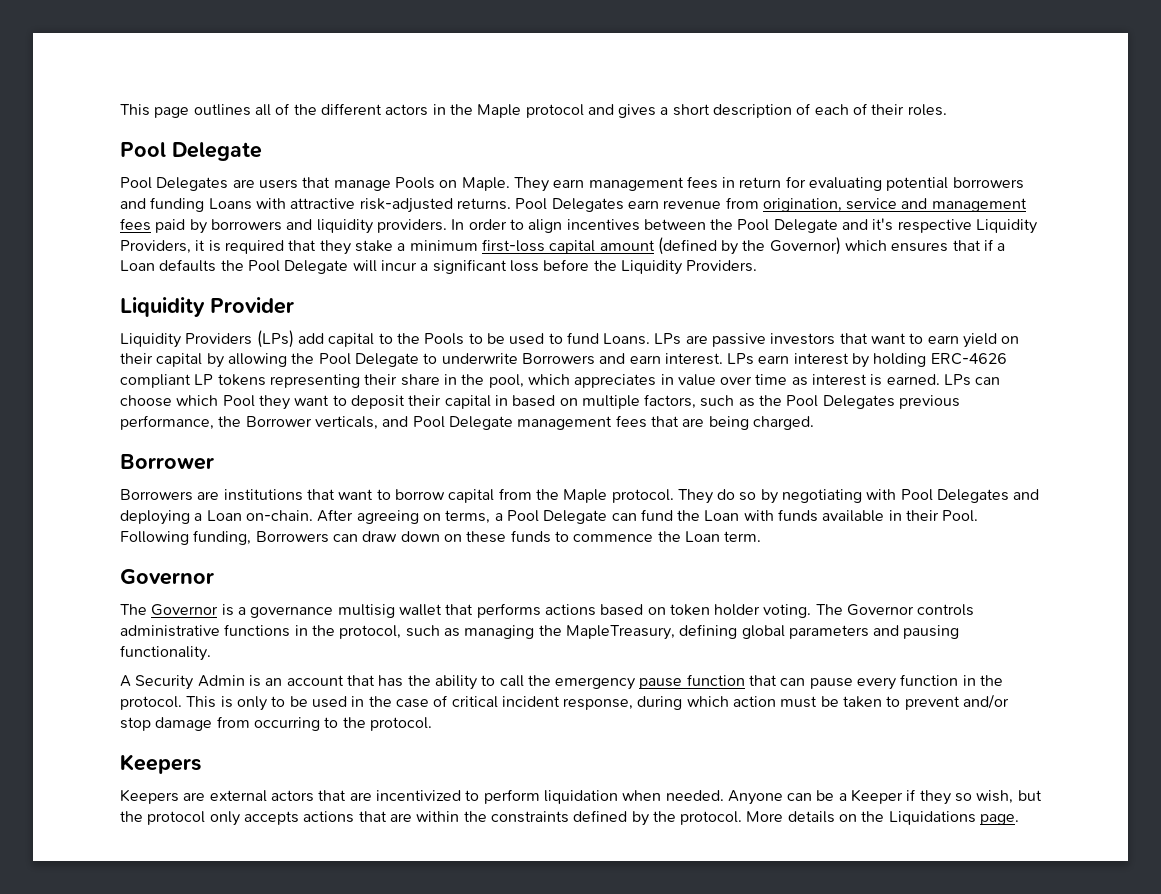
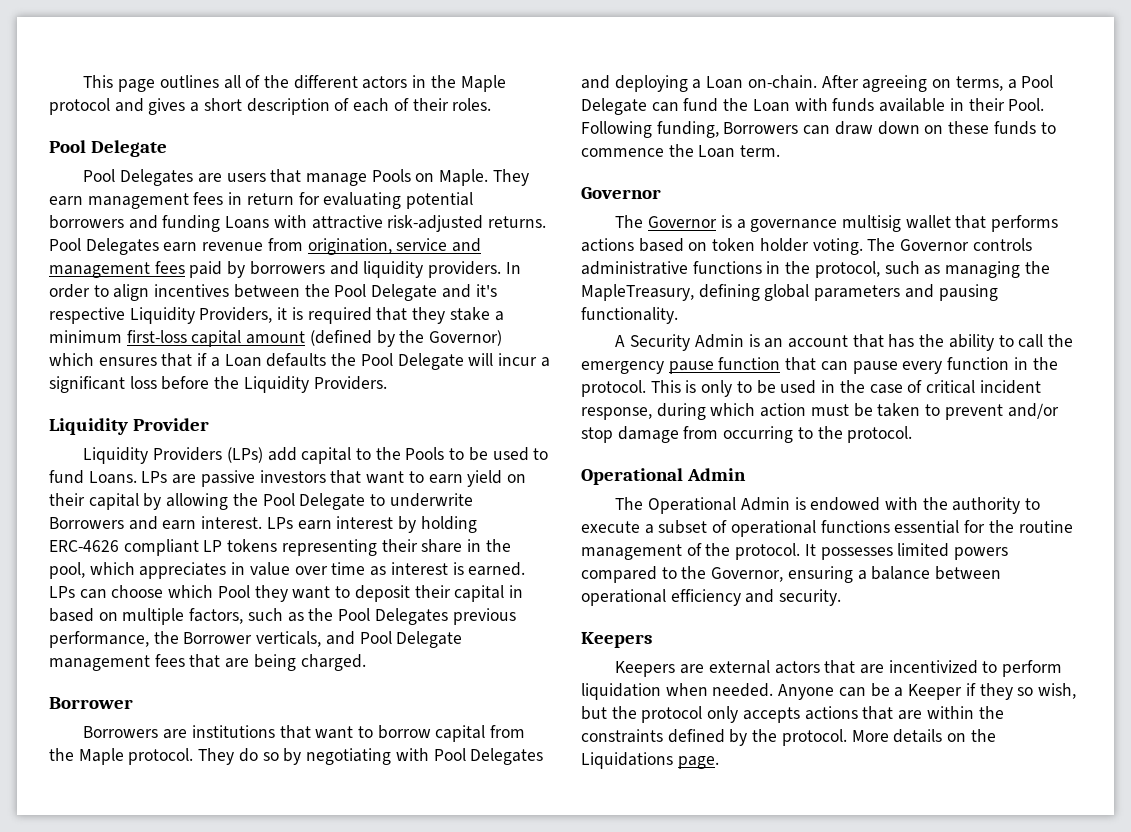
(432, 724) none -> [581,468,746,485] [615,497,1041,514] [581,520,1073,537] [581,543,1009,560] [581,566,1002,583] [581,589,842,606] // Operational Admin // The Operational Admin is endowed with the authority to execute a subset of operational functions essential for the routine management of the protocol. It possesses limited powers compared to the Governor, ensuring a balance between operational efficiency and security.

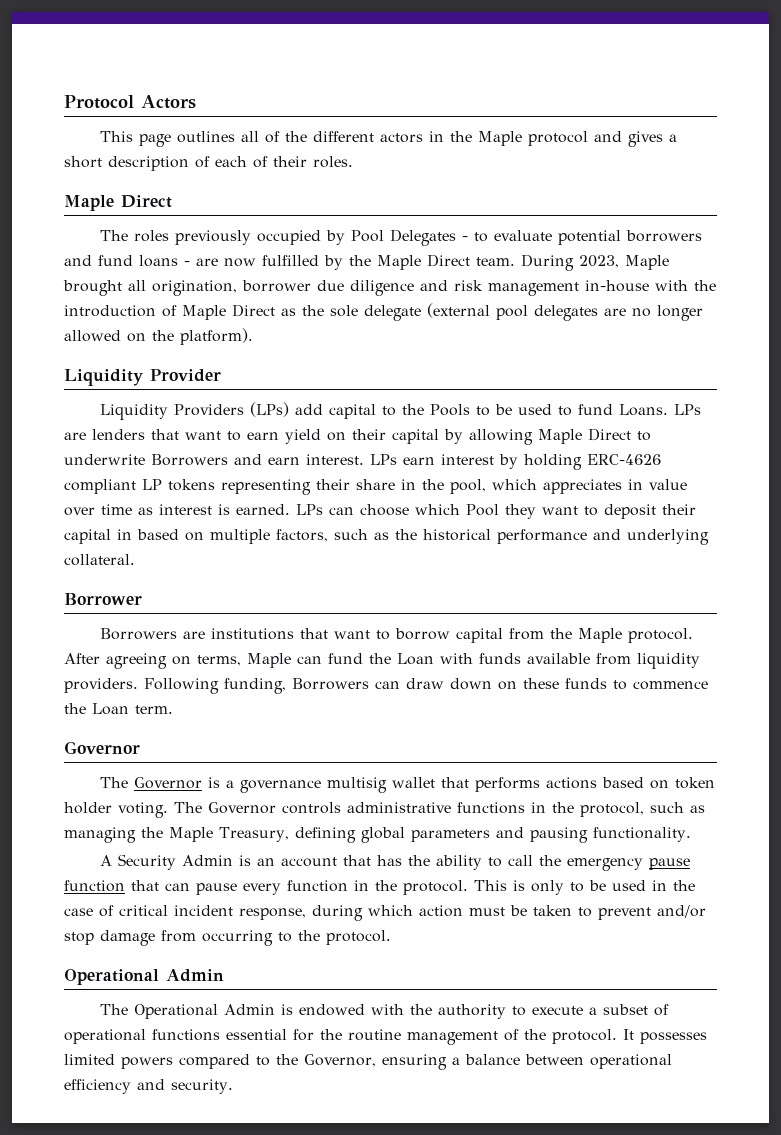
(83, 81) none -> [64,95,196,109] Protocol Actors //
[49,140,167,157] [83,169,529,186] [49,192,474,209] [49,215,547,232] [49,238,482,255] [49,261,521,278] [49,284,497,301] [49,307,504,324] [49,330,503,347] [49,353,550,370] [49,376,387,393] Pool Delegate // Pool Delegates are users that manage Pools on Maple. They earn management fees in return for evaluating potential borrowers and funding Loans with attractive risk-adjusted returns. Pool Delegates earn revenue from origination, service and management fees paid by borrowers and liquidity providers. In order to align incentives between the Pool Delegate and it's respective Liquidity Providers, it is required that they stake a minimum first-loss capital amount (defined by the Governor) which ensures that if a Loan defaults the Pool Delegate will incur a significant loss before the Liquidity Providers. -> [64,195,172,211] [99,229,702,246] [64,254,669,271] [63,280,716,296] [64,303,703,321] [64,328,253,345] Maple Direct // The roles previously occupied by Pool Delegates - to evaluate potential borrowers and fund loans - are now fulfilled by the Maple Direct team. During 2023, Maple brought all origination, borrower due diligence and risk management in-house with the introduction of Maple Direct as the sole delegate (external pool delegates are no longer allowed on the platform).
[200,470,326,487] passive investors -> [92,429,145,440] lenders
[232,493,366,510] the Pool Delegate -> [538,428,631,444] Maple Direct
[338,608,516,625] [49,631,463,648] [49,654,366,671] Pool Delegates previous performance, the Borrower verticals, and Pool Delegate management fees that are being charged. -> [423,529,709,545] [64,554,135,566] historical performance and underlying collateral.
[198,748,544,765] [581,75,817,92] They do so by negotiating with Pool Delegates and deploying a Loan on-chain. -> (693, 635) none
[1007,75,1054,89] [581,98,647,115] a Pool Delegate -> [247,653,291,668] Maple
[949,98,1045,111] in their Pool. -> [596,653,700,669] [64,678,138,693] from liquidity providers.
[581,284,694,301] MapleTreasury, -> [169,827,289,842] Maple Treasury,
[581,632,652,648] [615,660,1063,677] [581,683,1076,700] [581,706,1004,723] [581,729,996,746] [581,752,719,769] // Keepers // Keepers are external actors that are incentivized to perform liquidation when needed. Anyone can be a Keeper if they so wish, but the protocol only accepts actions that are within the constraints defined by the protocol. More details on the Liquidations page. -> (233, 1086) none

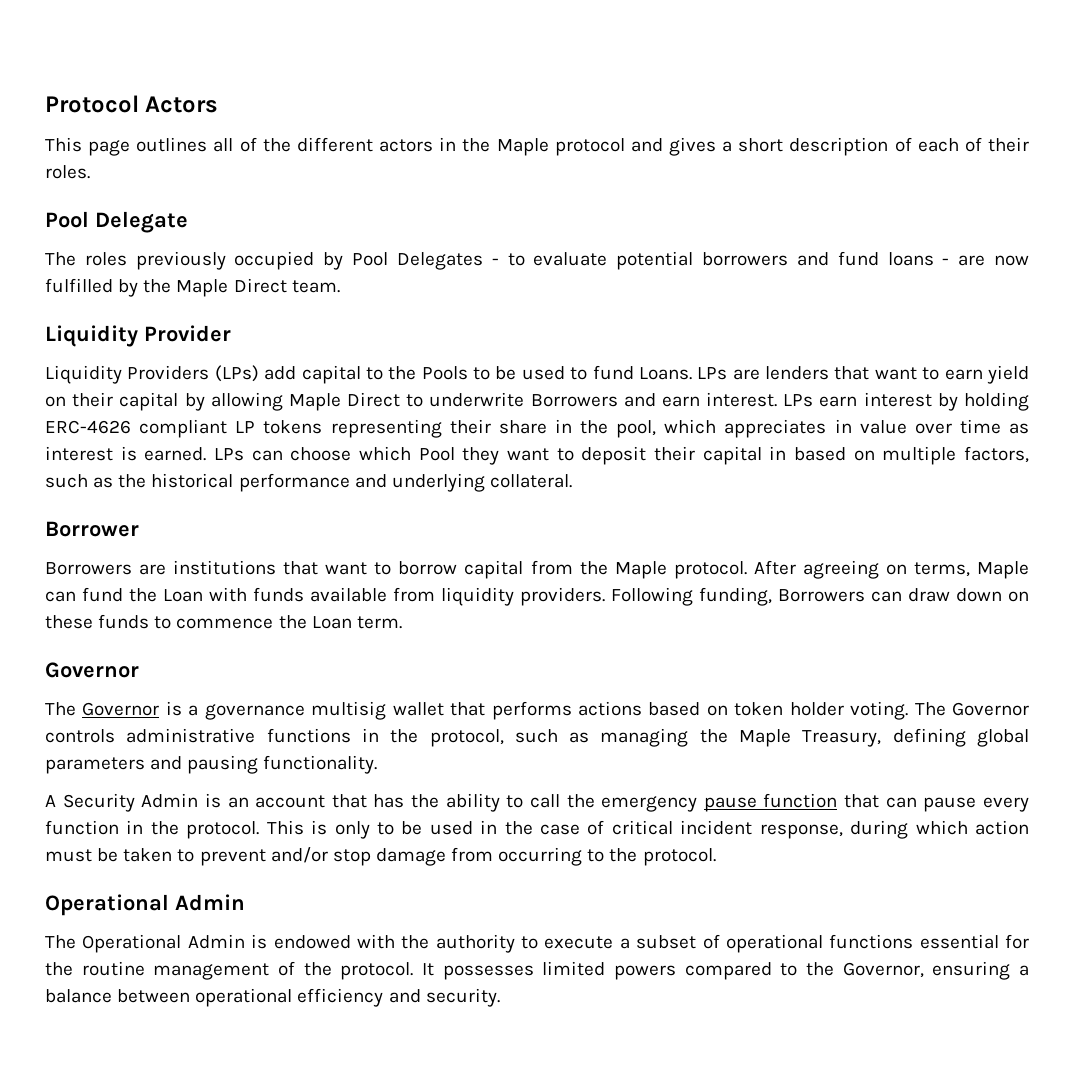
[64,195,172,211] Maple Direct -> [45,211,188,233] Pool Delegate
[521,254,669,271] [63,280,716,296] [64,303,703,321] [64,328,253,345] During 2023, Maple brought all origination, borrower due diligence and risk management in-house with the introduction of Maple Direct as the sole delegate (external pool delegates are no longer allowed on the platform). -> (340, 286) none

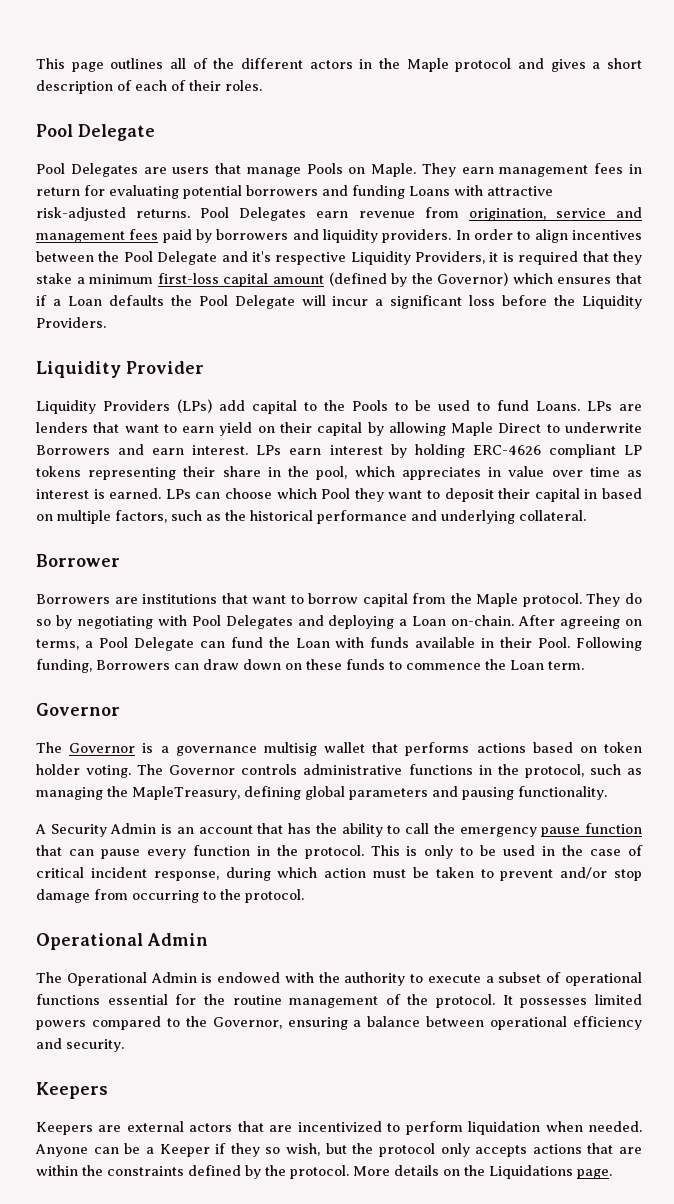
[45,95,219,113] Protocol Actors // -> (36, 63) none
[45,251,1030,270] [45,278,340,297] The roles previously occupied by Pool Delegates - to evaluate potential borrowers and fund loans - are now fulfilled by the Maple Direct team. -> [36,163,642,177] [36,185,553,199] [36,207,642,221] [36,229,642,243] [36,251,642,265] [36,272,642,287] [36,295,643,309] [36,317,106,328] Pool Delegates are users that manage Pools on Maple. They earn management fees in return for evaluating potential borrowers and funding Loans with attractive risk-adjusted returns. Pool Delegates earn revenue from origination, service and management fees paid by borrowers and liquidity providers. In order to align incentives between the Pool Delegate and it's respective Liquidity Providers, it is required that they stake a minimum first-loss capital amount (defined by the Governor) which ensures that if a Loan defaults the Pool Delegate will incur a significant loss before the Liquidity Providers.
(747, 570) none -> [586,593,643,607] [36,615,515,629] They do so by negotiating with Pool Delegates and deploying a Loan on-chain.
[977,561,1029,579] Maple -> [84,637,194,651] a Pool Delegate
[393,587,605,606] from liquidity providers. -> [481,637,571,648] in their Pool.
[739,729,882,747] Maple Treasury, -> [132,786,240,800] MapleTreasury,
(500, 997) none -> [36,1082,108,1099] [36,1121,642,1135] [35,1143,642,1157] [36,1165,612,1179] // Keepers // Keepers are external actors that are incentivized to perform liquidation when needed. Anyone can be a Keeper if they so wish, but the protocol only accepts actions that are within the constraints defined by the protocol. More details on the Liquidations page.

